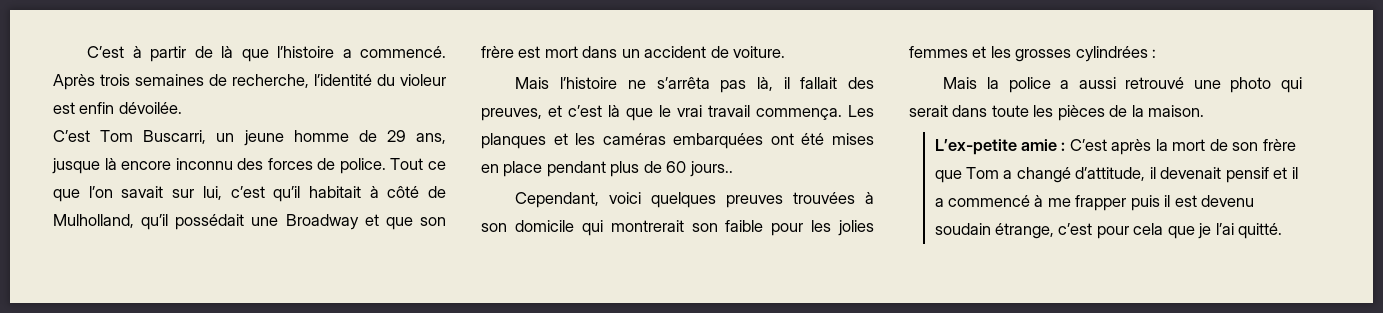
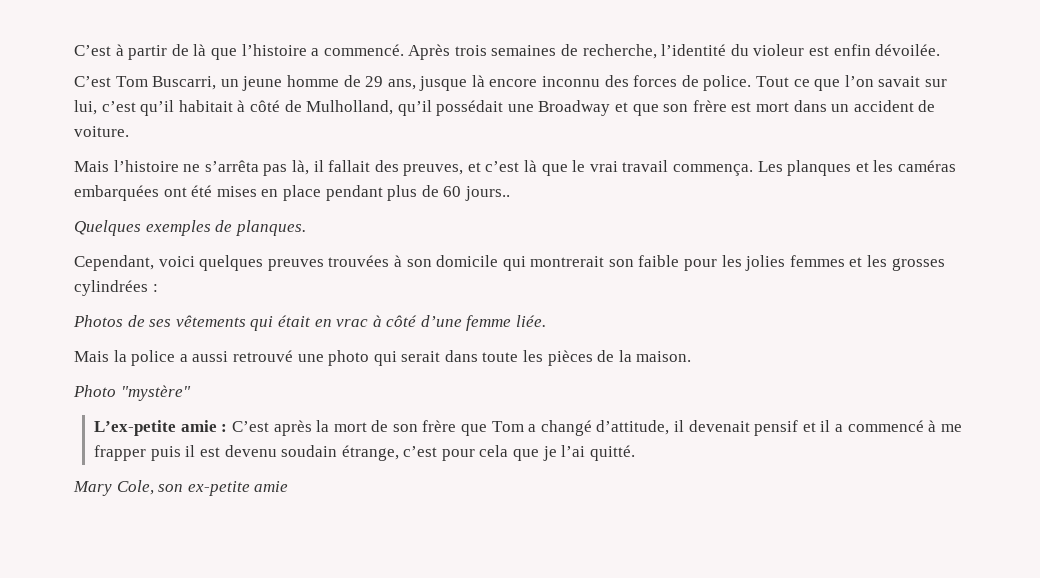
(733, 169) none -> [74,220,306,236] // Quelques exemples de planques.
(1157, 53) none -> [73,315,547,331] // Photos de ses vêtements qui était en vrac à côté d’une femme liée.
(1205, 111) none -> [73,385,191,401] // Photo "mystère"
(1283, 231) none -> [73,480,289,496] // Mary Cole, son ex-petite amie

